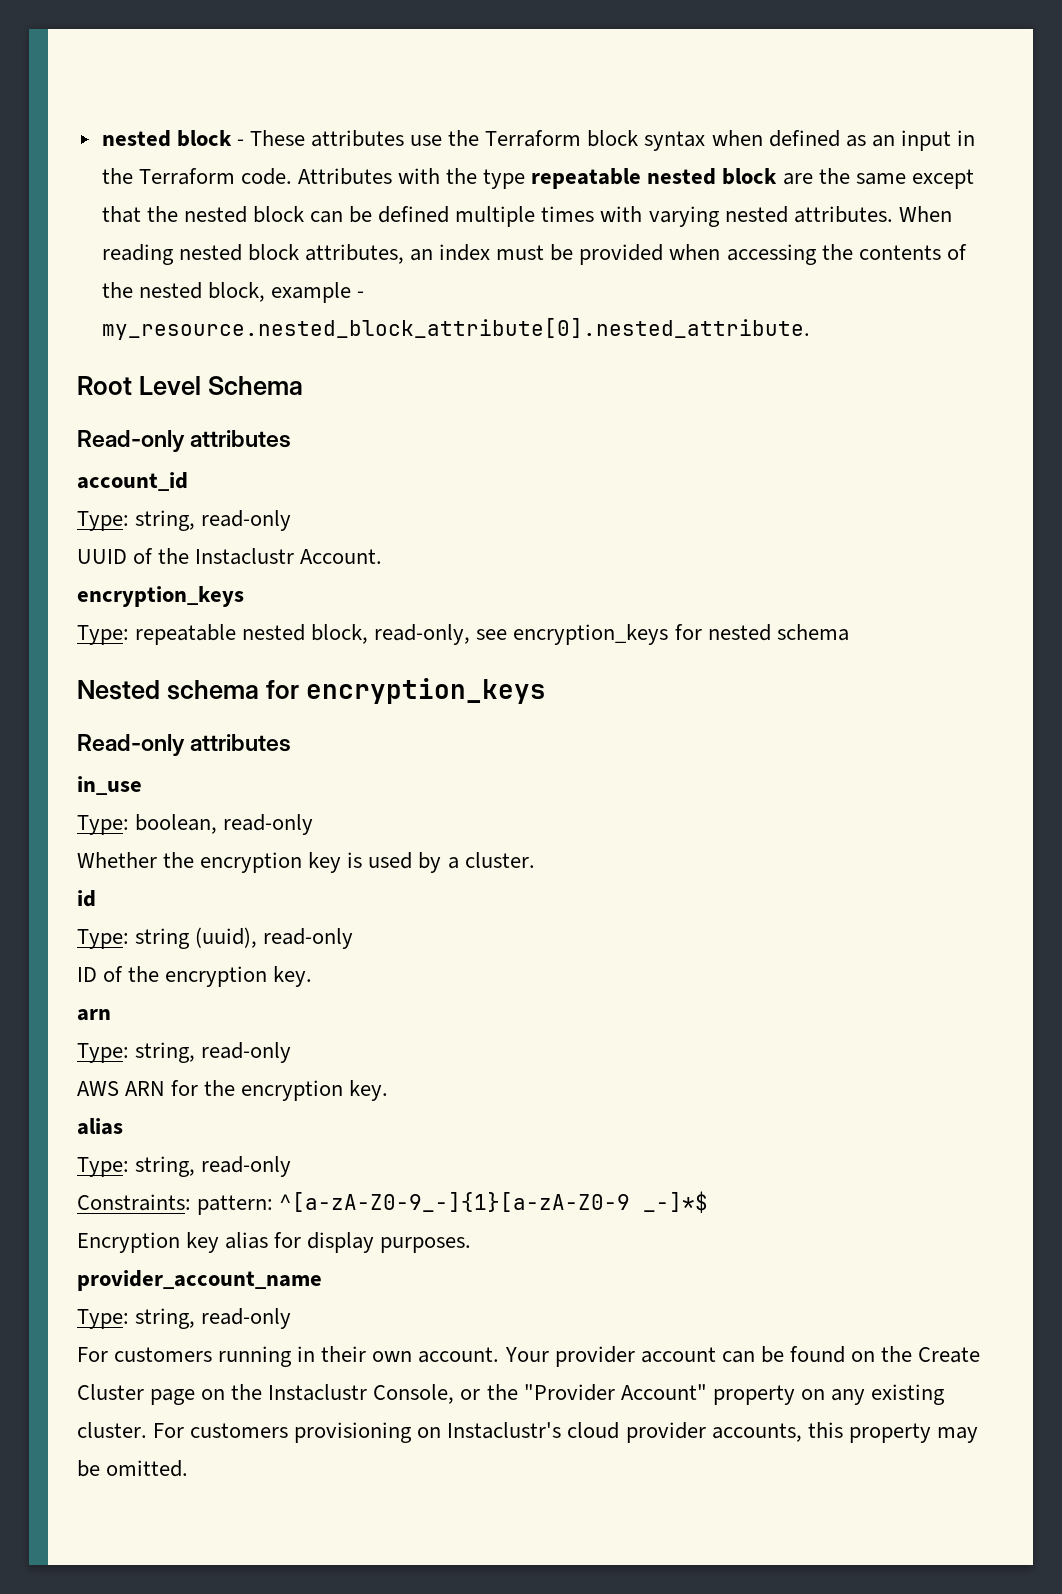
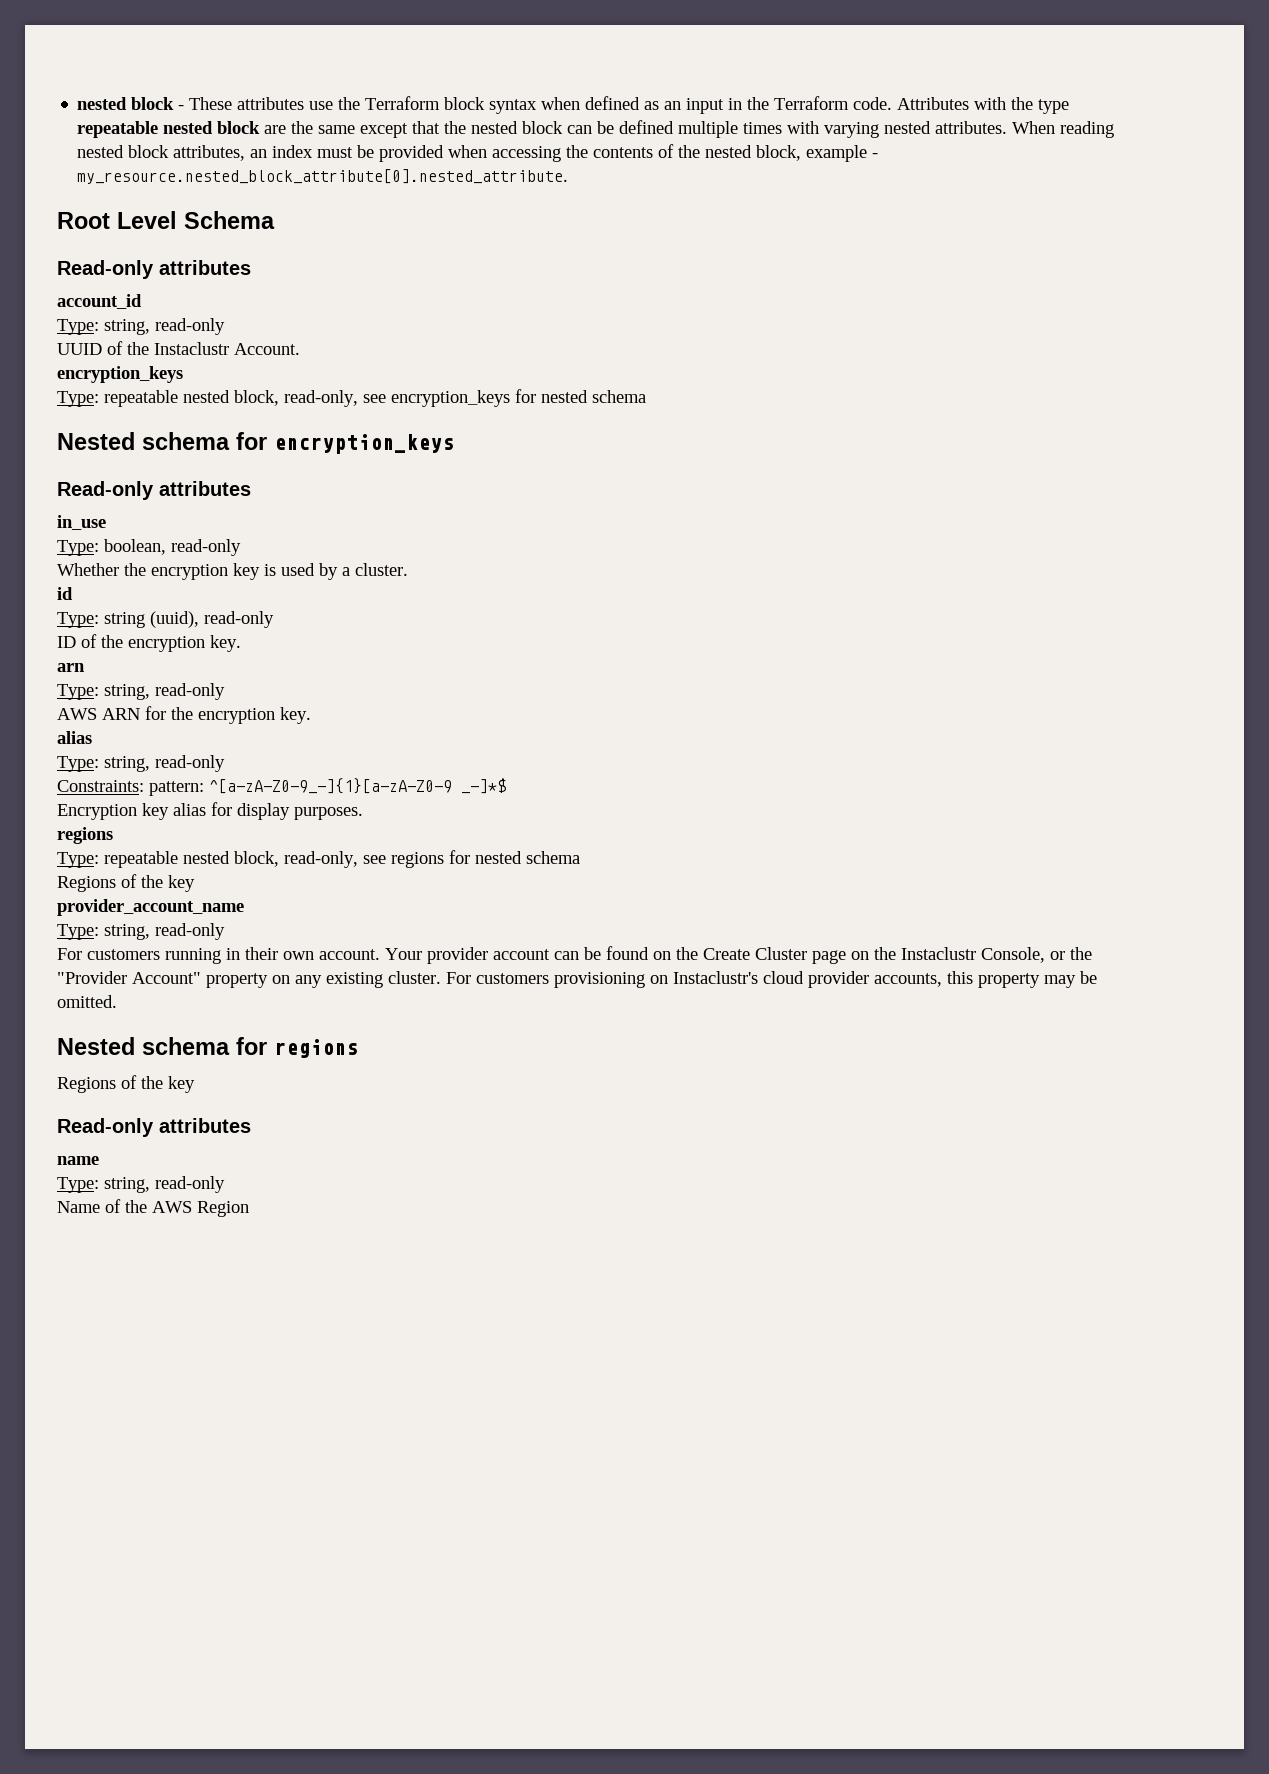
(472, 1245) none -> [57,827,113,844] [57,850,580,868] [57,874,195,892] // regions // Type: repeatable nested block, read-only, see regions for nested schema // Regions of the key
(189, 1468) none -> [57,1037,358,1058] [57,1075,195,1093] [57,1118,251,1137] [57,1156,99,1165] [57,1176,225,1193] [57,1199,249,1217] // Nested schema for regions // Regions of the key // Read-only attributes // name // Type: string, read-only // Name of the AWS Region

